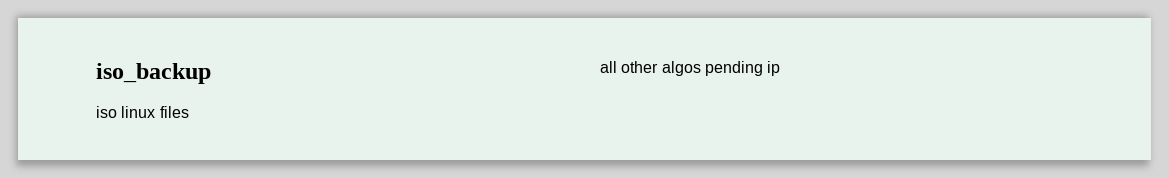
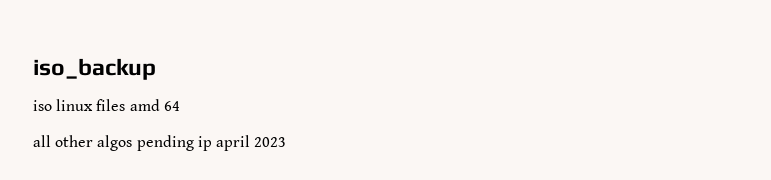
(189, 112) none -> [129,99,180,111] amd 64
(781, 68) none -> [215,135,287,151] april 2023

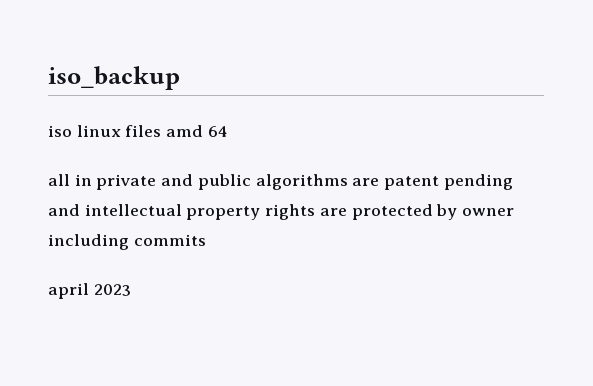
[55,135,212,151] other algos pending ip -> [74,174,513,190] [48,204,515,220] [48,234,206,250] in private and public algorithms are patent pending and intellectual property rights are protected by owner including commits //

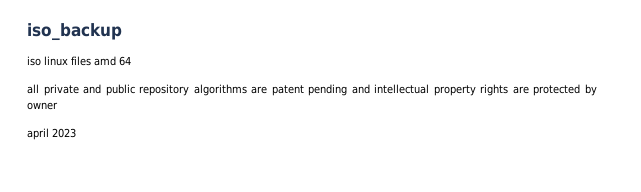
[74,174,92,186] in -> (39, 89) none
(251, 182) none -> [139,84,190,96] repository
[48,234,206,250] including commits -> (58, 106) none

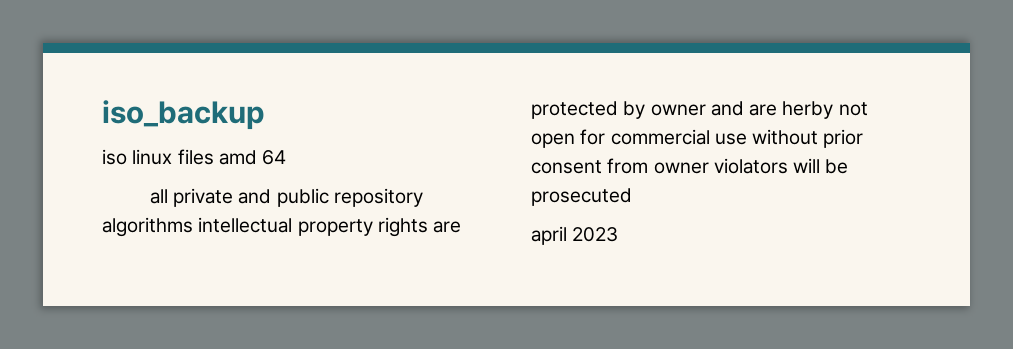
[251,84,370,96] are patent pending and -> (193, 227) none
(58, 106) none -> [710,101,868,119] [531,129,864,148] [531,158,849,174] [531,188,632,206] and are herby not open for commercial use without prior consent from owner violators will be prosecuted

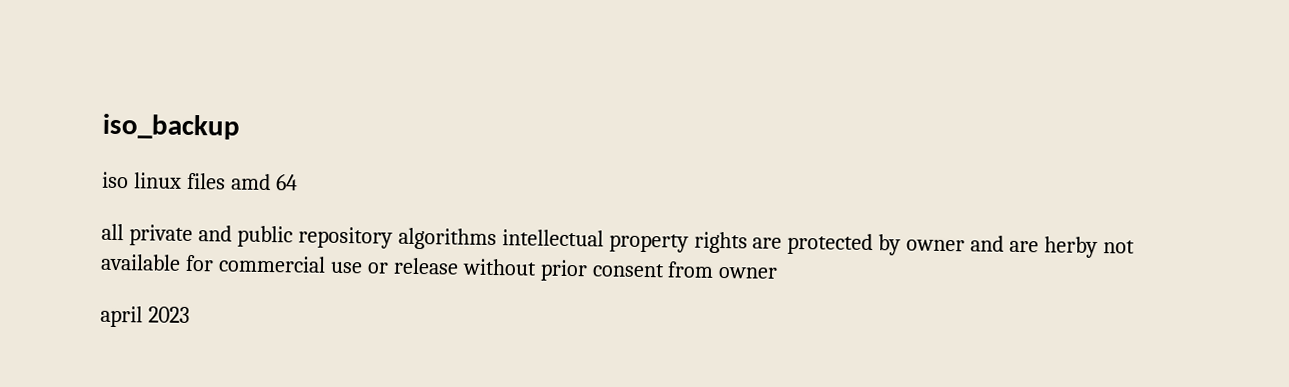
[531,133,575,148] open -> [100,253,181,271] available
(747, 139) none -> [366,257,459,275] or release
[713,158,849,174] [531,188,632,206] violators will be prosecuted -> (779, 272) none

